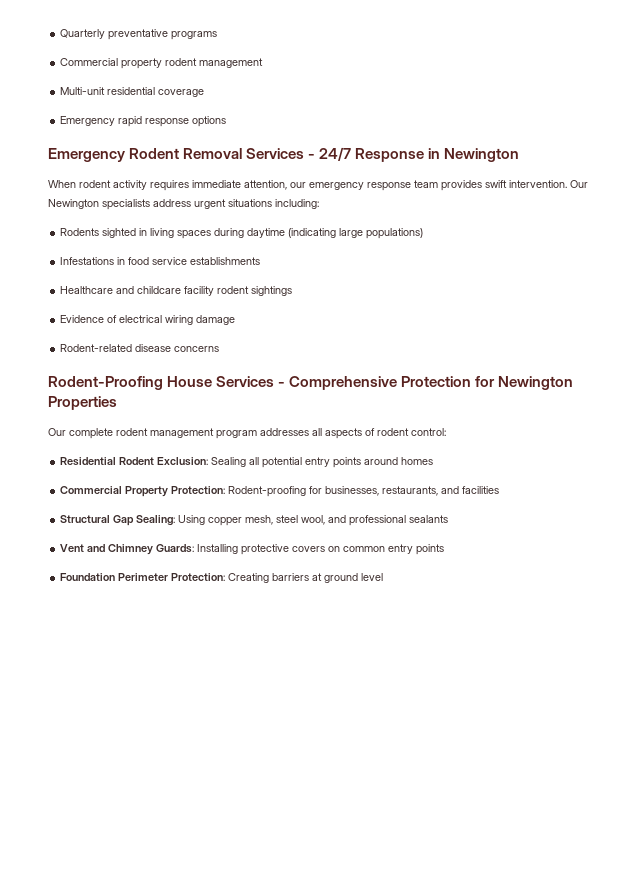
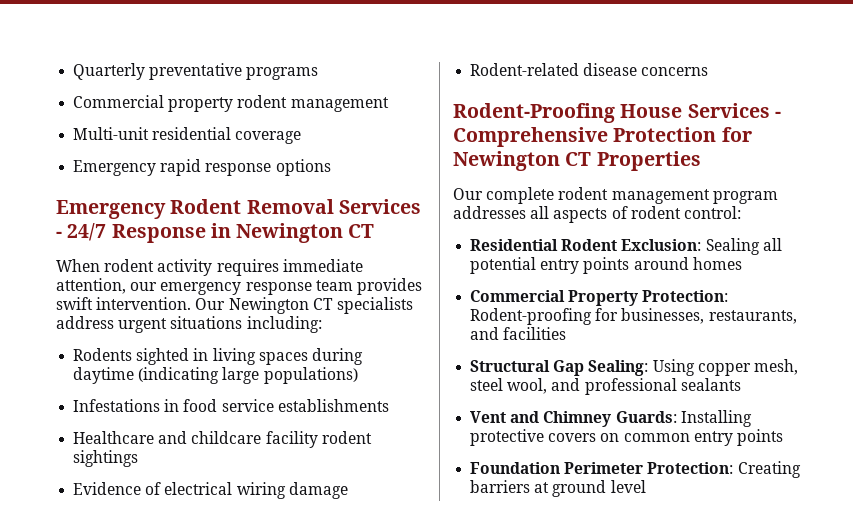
(520, 155) none -> [348,224,375,238] CT
(99, 204) none -> [312,298,333,310] CT
(574, 383) none -> [565,152,592,166] CT

